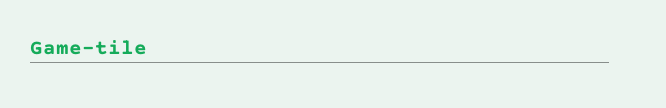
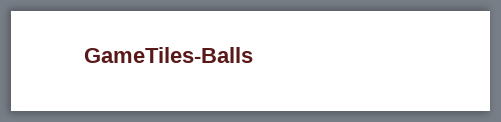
[30,40,147,55] Game-tile -> [84,47,253,63] GameTiles-Balls

